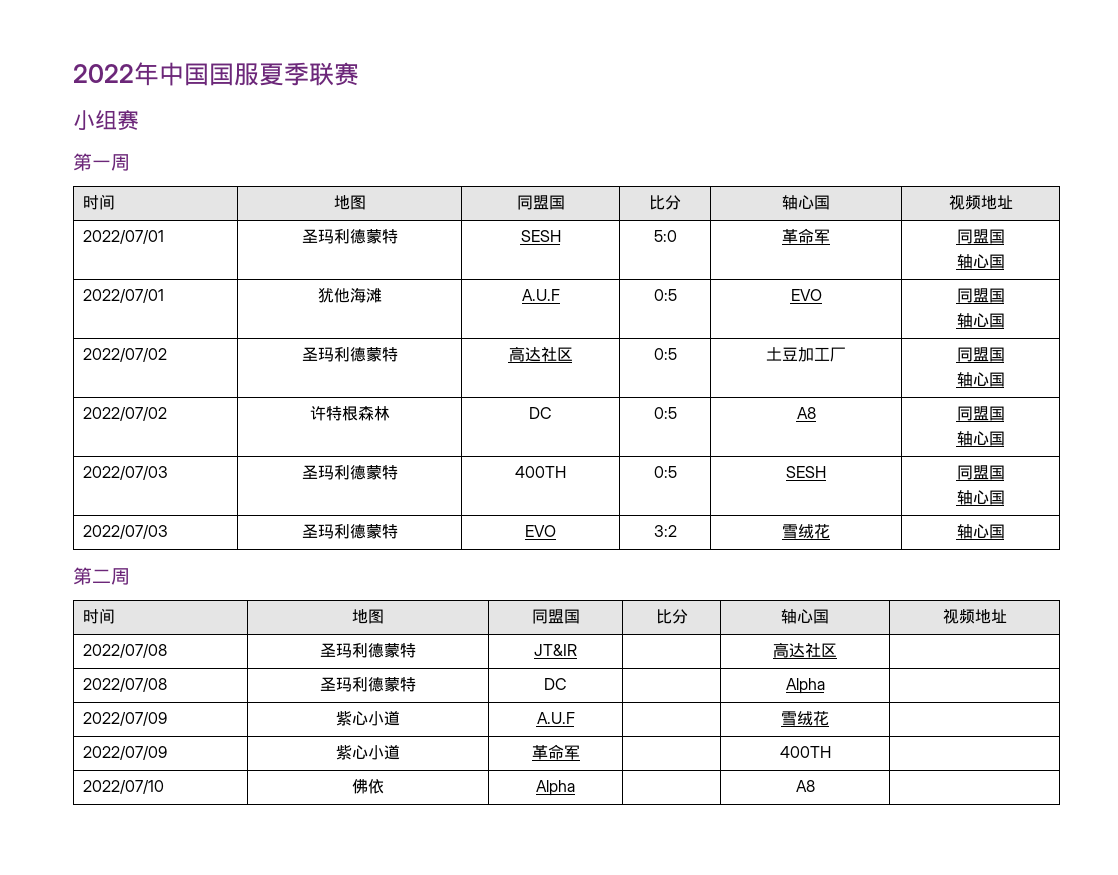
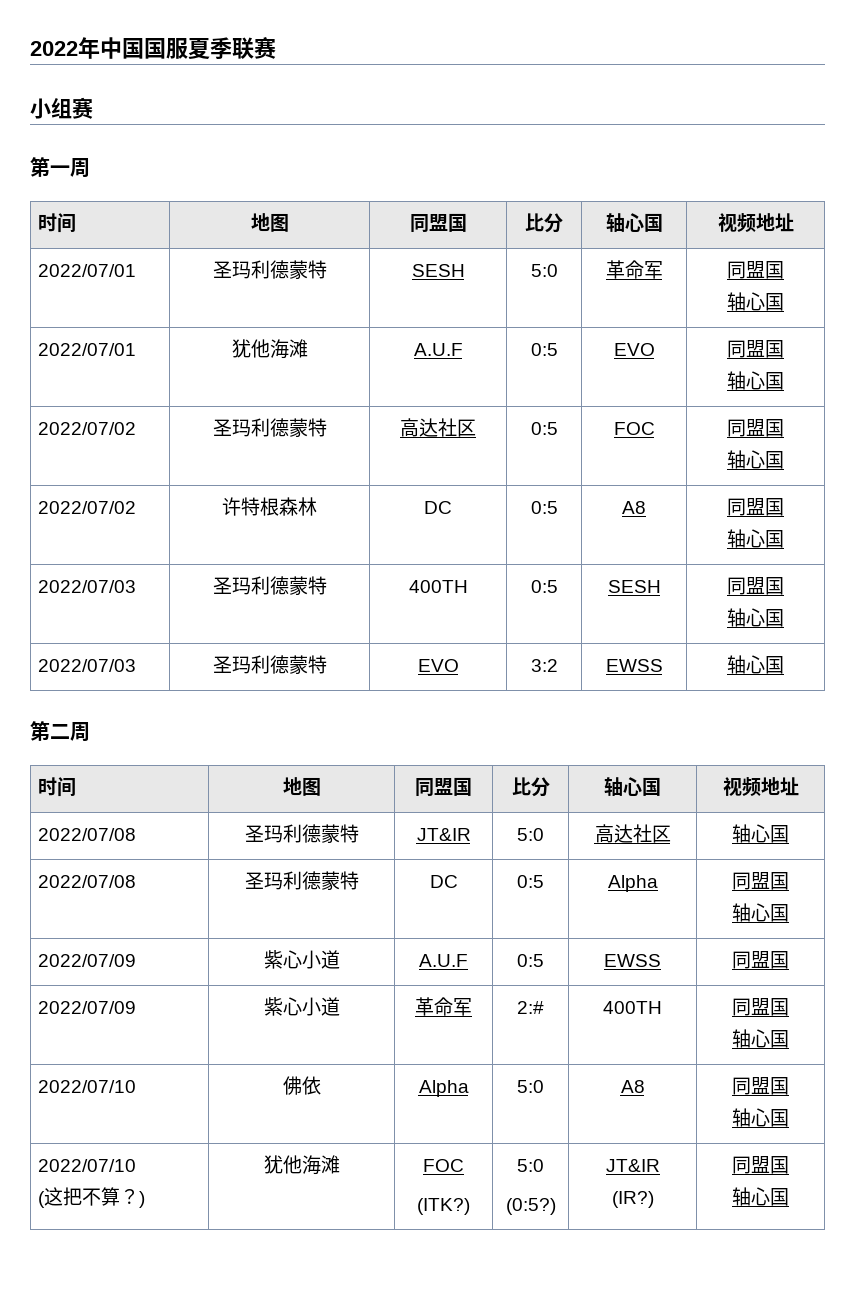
[766,347,846,362] 土豆加工厂 -> [613,422,655,435] FOC
[782,524,830,539] 雪绒花 -> [605,659,663,672] EWSS
[773,642,837,658] | 高达社区 | -> [517,828,544,841] [594,824,671,843] [732,824,789,843] 5:0 | 高达社区 | 轴心国
[785,678,825,694] | Alpha | -> [517,875,544,888] [607,875,658,892] [732,872,789,890] [732,903,789,922] 0:5 | Alpha | 同盟国 // 轴心国
[781,711,829,726] | 雪绒花 | -> [517,954,544,967] [604,954,661,967] [732,951,789,969] 0:5 | EWSS | 同盟国
[779,746,831,758] | 400TH | -> [517,1001,544,1014] [603,1001,662,1014] [732,998,789,1016] [732,1029,789,1048] 2:# | 400TH | 同盟国 // 轴心国
[795,780,815,792] | A8 | -> [517,1080,544,1093] [620,1080,645,1093] [732,1077,789,1095] [732,1108,789,1127] [37,1159,136,1172] [37,1187,145,1208] [263,1155,340,1175] [423,1159,464,1172] [417,1198,470,1215] [517,1159,544,1172] [505,1198,556,1215] [605,1159,660,1172] [611,1191,654,1208] [732,1156,789,1174] [732,1187,789,1206] 5:0 | A8 | 同盟国 // 轴心国 // 2022/07/10 // (这把不算？) | 犹他海滩 | FOC // (ITK?) | 5:0 // (0:5?) | JT&IR // (IR?) | 同盟国 // 轴心国

